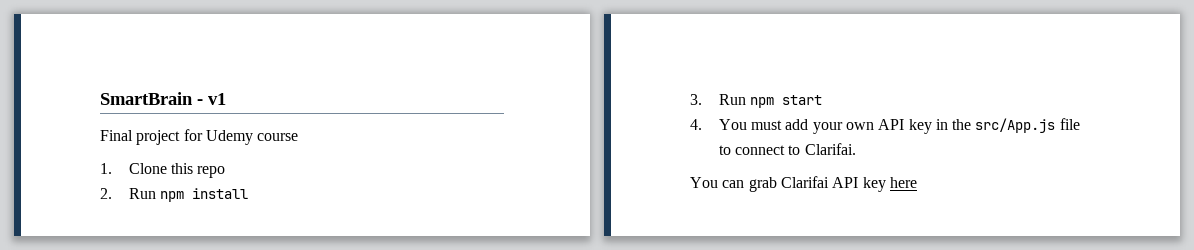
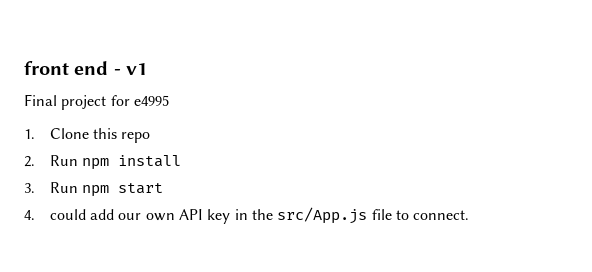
[100,92,193,105] SmartBrain -> [24,61,109,75] front end
[205,130,299,145] Udemy course -> [133,95,169,106] e4995
[718,119,843,134] You must add your -> [49,209,142,220] could add our
[734,143,856,155] [690,176,917,192] connect to Clarifai. // You can grab Clarifai API key here -> [413,210,470,220] connect.

